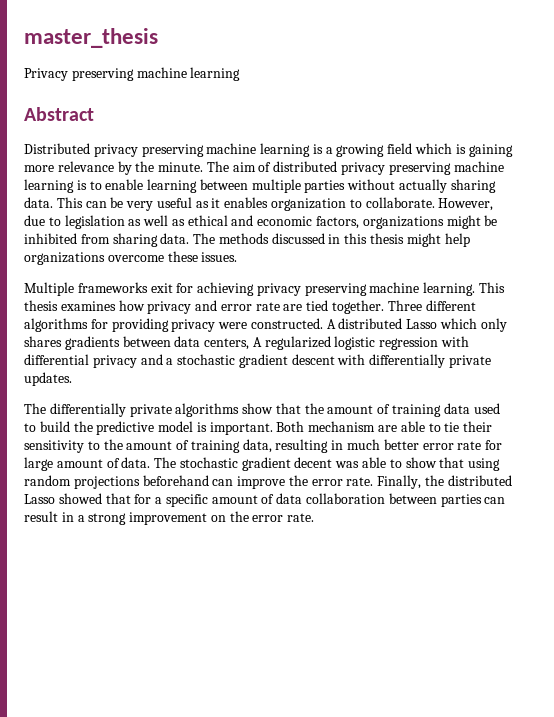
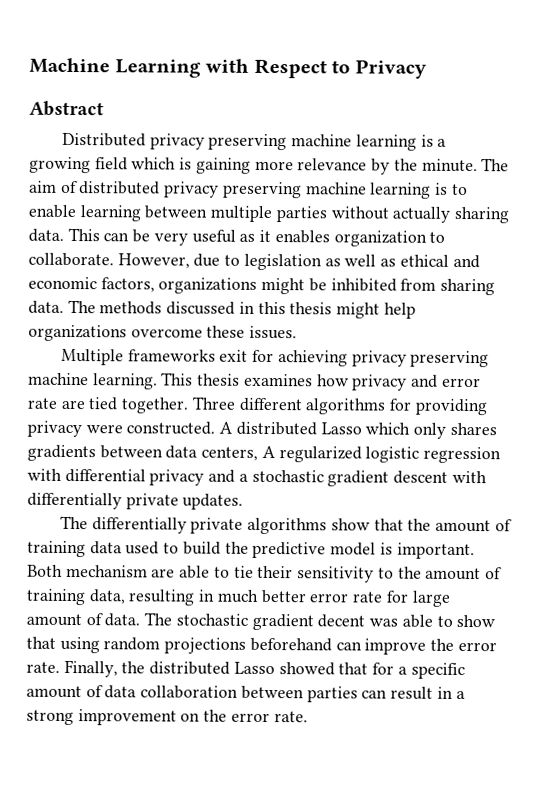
[24,28,158,48] [24,67,241,81] master_thesis // Privacy preserving machine learning -> [29,57,427,79] Machine Learning with Respect to Privacy

